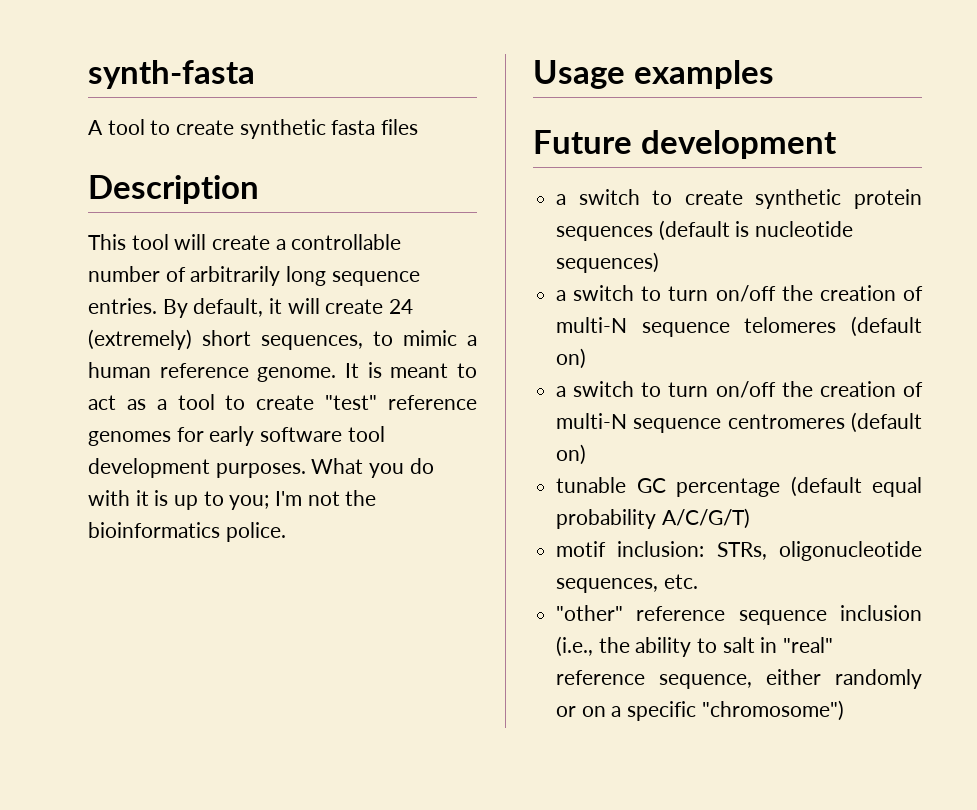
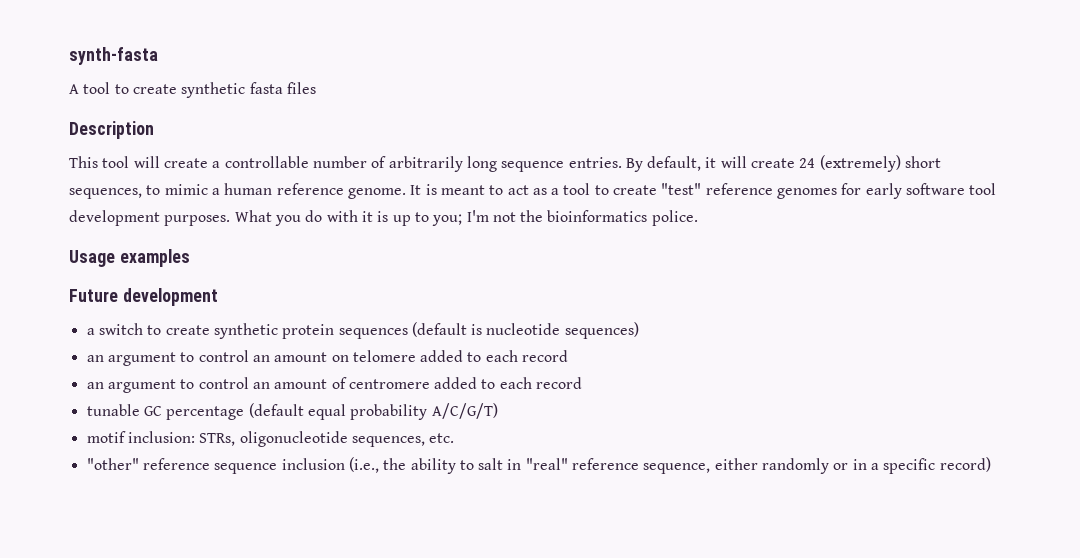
[556,285,923,302] [556,316,922,337] [556,348,587,369] [556,381,923,398] [556,412,922,433] [556,444,587,465] a switch to turn on/off the creation of multi-N sequence telomeres (default on) // a switch to turn on/off the creation of multi-N sequence centromeres (default on) -> [86,350,569,366] [86,377,583,393] an argument to control an amount on telomere added to each record // an argument to control an amount of centromere added to each record
[581,706,606,717] on -> [852,459,867,470] in
[701,700,844,721] "chromosome") -> [939,457,991,472] record)

